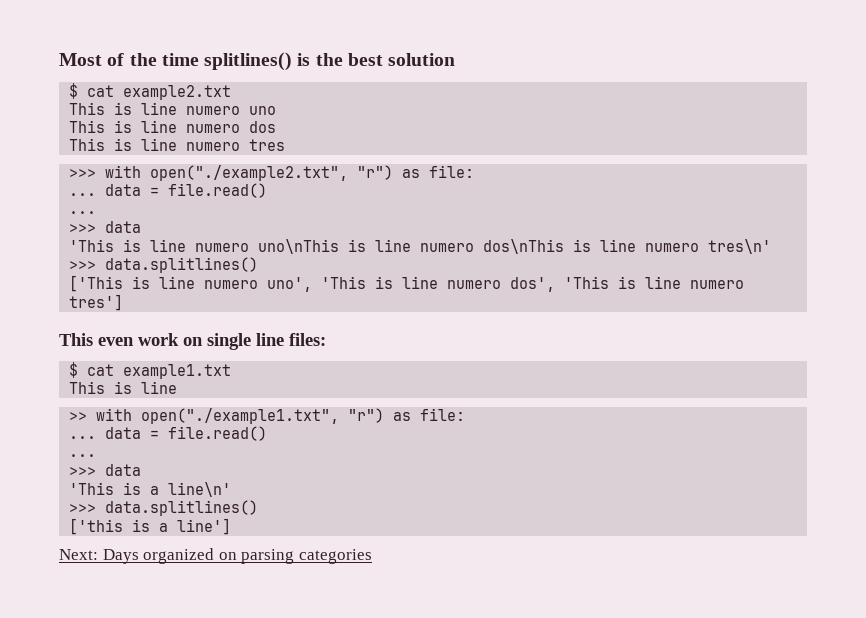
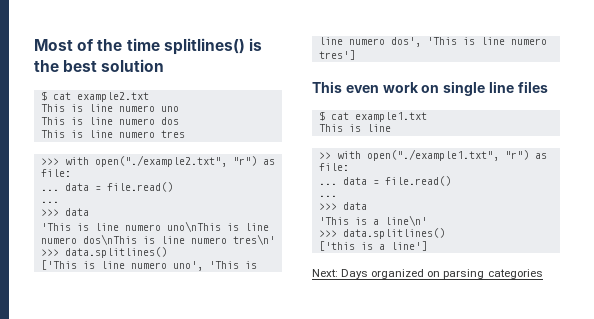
[289,333,326,346] files: -> [517,81,548,93] files

